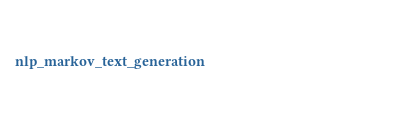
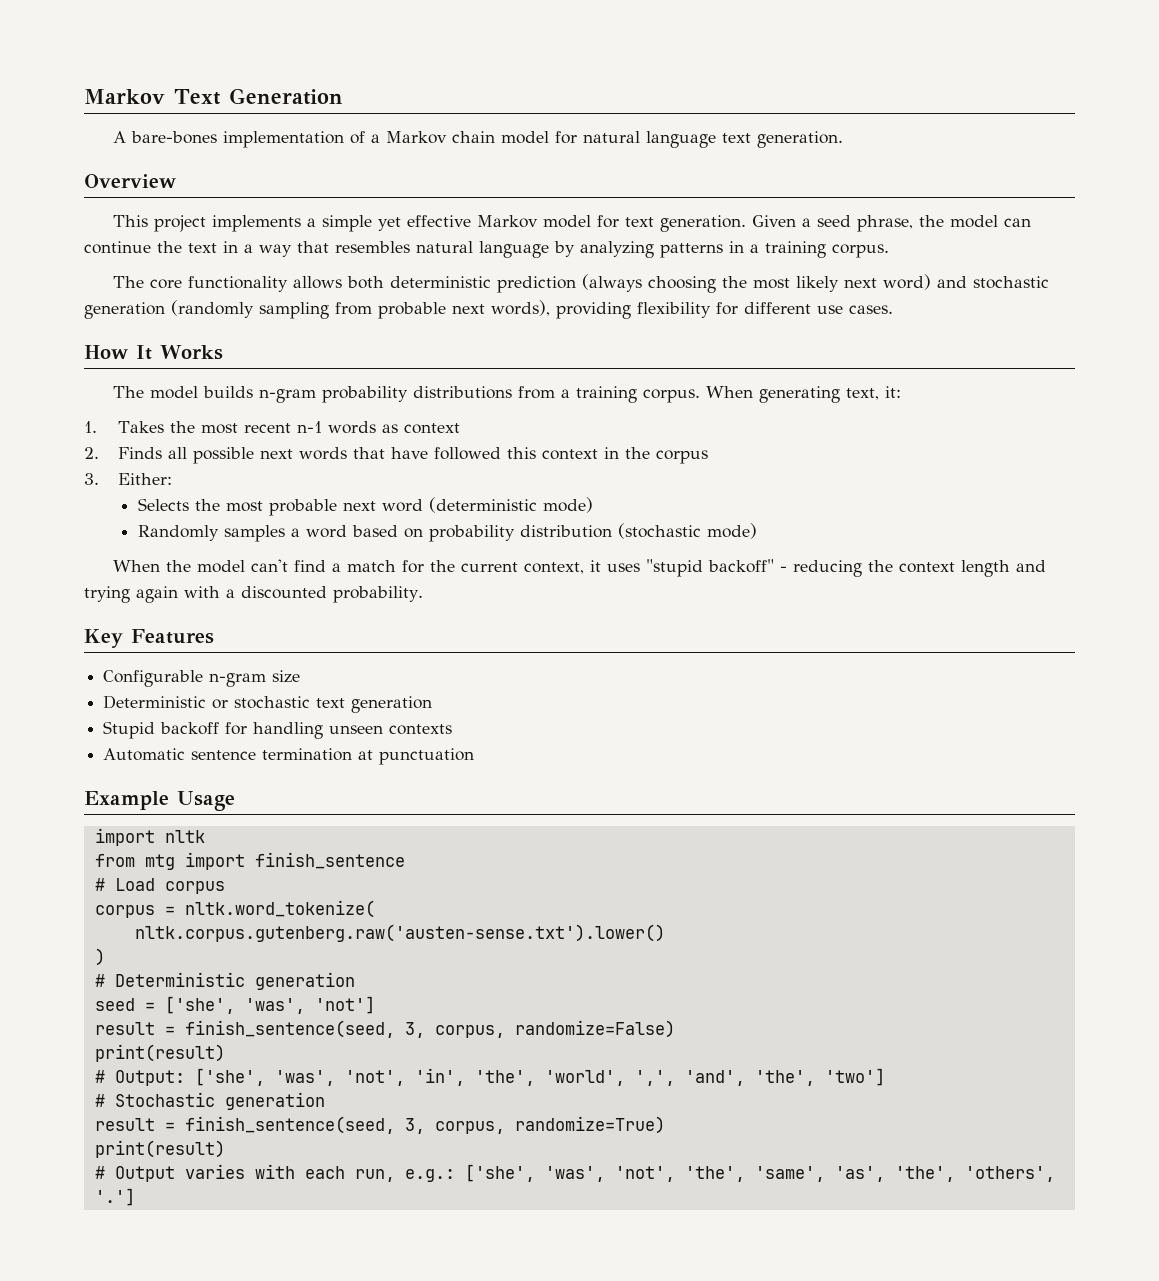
[15,56,205,69] nlp_markov_text_generation -> [84,88,343,105] [112,131,843,148] [84,174,176,188] [112,215,1031,232] [84,241,889,258] [112,274,1049,293] [84,300,893,319] [84,345,223,360] [112,386,901,403] [84,421,461,434] [84,447,709,464] [84,473,173,485] [137,497,593,516] [137,523,757,542] [112,559,1046,577] [84,586,423,603] [84,629,214,648] [103,670,301,687] [103,695,433,713] [103,721,453,739] [103,748,475,765] [84,791,235,811] [94,828,205,846] [94,852,405,870] [94,878,225,894] [94,900,375,918] [134,924,665,942] [94,948,105,966] [94,972,355,990] [94,996,375,1014] [94,1020,675,1038] [94,1044,225,1062] [94,1068,885,1086] [94,1092,325,1110] [94,1116,665,1134] [94,1140,225,1158] [94,1164,1055,1182] [94,1188,135,1206] Markov Text Generation // A bare-bones implementation of a Markov chain model for natural language text generation. // Overview // This project implements a simple yet effective Markov model for text generation. Given a seed phrase, the model can continue the text in a way that resembles natural language by analyzing patterns in a training corpus. // The core functionality allows both deterministic prediction (always choosing the most likely next word) and stochastic generation (randomly sampling from probable next words), providing flexibility for different use cases. // How It Works // The model builds n-gram probability distributions from a training corpus. When generating text, it: // 1. Takes the most recent n-1 words as context // 2. Finds all possible next words that have followed this context in the corpus // 3. Either: // Selects the most probable next word (deterministic mode) // Randomly samples a word based on probability distribution (stochastic mode) // When the model can't find a match for the current context, it uses "stupid backoff" - reducing the context length and trying again with a discounted probability. // Key Features // Configurable n-gram size // Deterministic or stochastic text generation // Stupid backoff for handling unseen contexts // Automatic sentence termination at punctuation // Example Usage // import nltk // from mtg import finish_sentence // # Load corpus // corpus = nltk.word_tokenize( // nltk.corpus.gutenberg.raw('austen-sense.txt').lower() // ) // # Deterministic generation // seed = ['she', 'was', 'not'] // result = finish_sentence(seed, 3, corpus, randomize=False) // print(result) // # Output: ['she', 'was', 'not', 'in', 'the', 'world', ',', 'and', 'the', 'two'] // # Stochastic generation // result = finish_sentence(seed, 3, corpus, randomize=True) // print(result) // # Output varies with each run, e.g.: ['she', 'was', 'not', 'the', 'same', 'as', 'the', 'others', '.']

